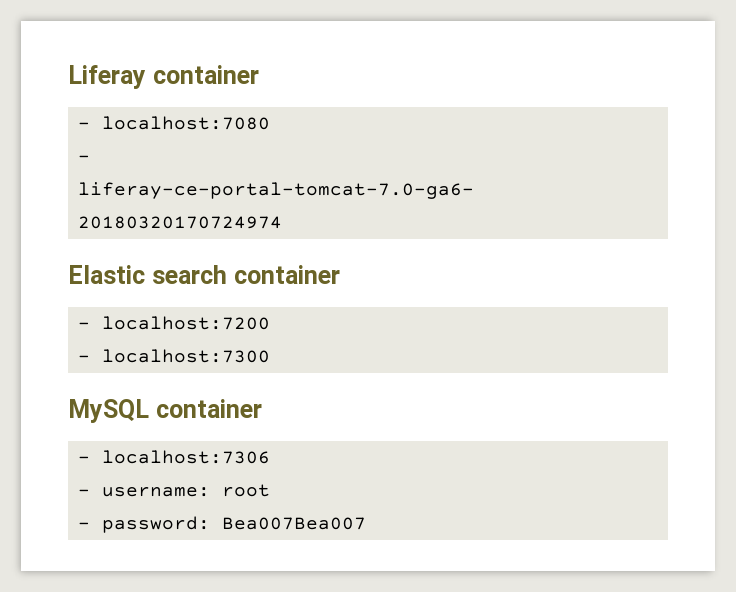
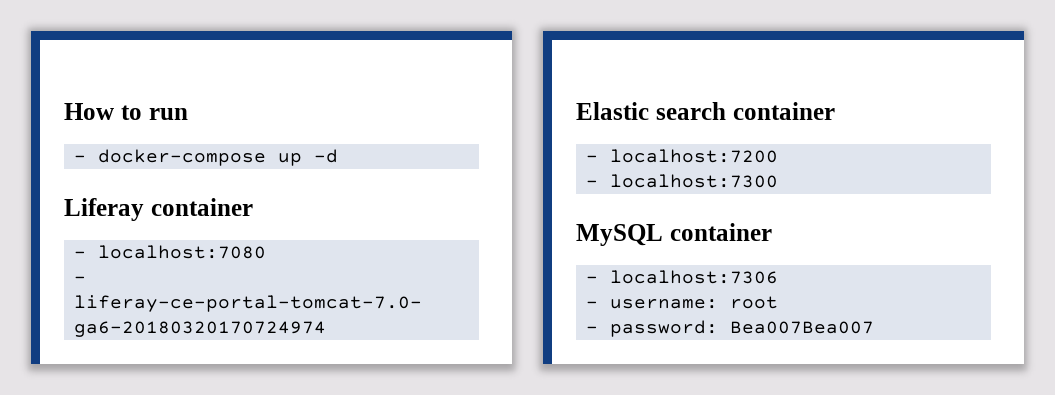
(68, 77) none -> [64,103,188,120] [74,149,339,166] How to run // - docker-compose up -d //

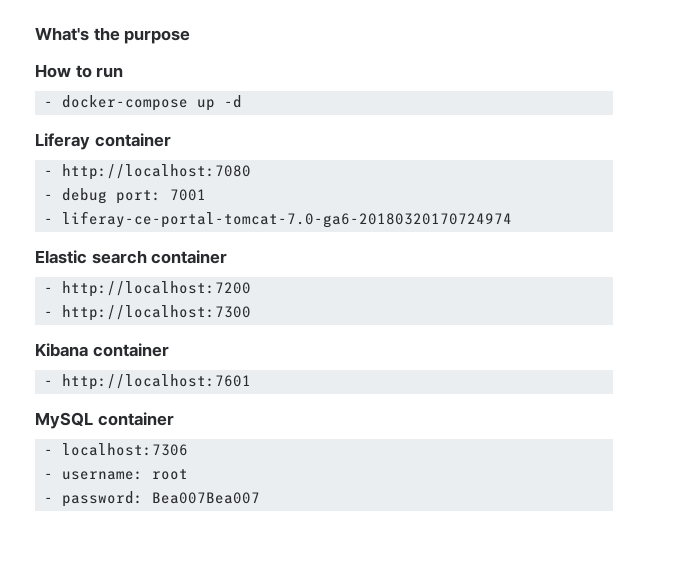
(64, 111) none -> [35,27,191,44] What's the purpose //
[98,245,267,259] localhost:7080 -> [61,164,251,180] [43,188,206,204] http://localhost:7080 // - debug port: 7001
[610,149,779,163] [586,174,779,188] localhost:7200 // - localhost:7300 -> [61,281,251,297] [43,305,251,321] [35,343,169,357] [43,374,251,390] http://localhost:7200 // - http://localhost:7300 // Kibana container // - http://localhost:7601

